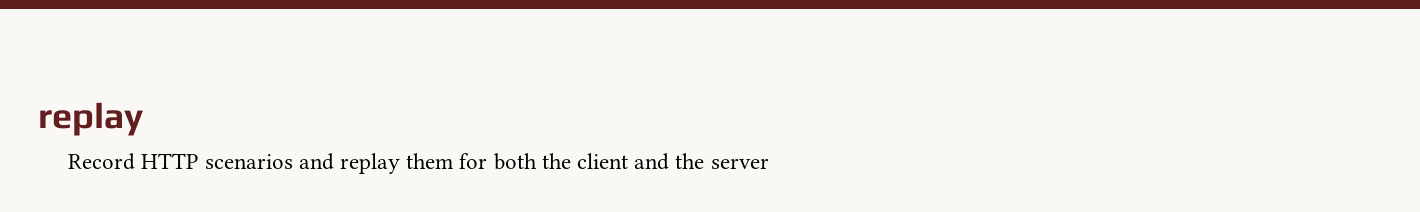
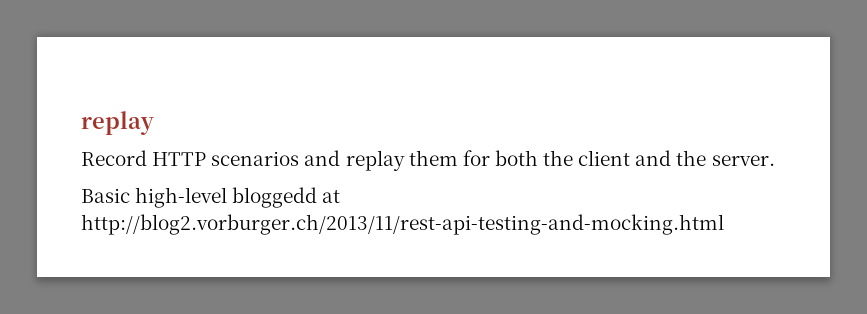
[710,158,769,169] server -> [711,155,775,166] [81,187,341,208] [81,214,724,235] server. // Basic high-level bloggedd at http://blog2.vorburger.ch/2013/11/rest-api-testing-and-mocking.html

